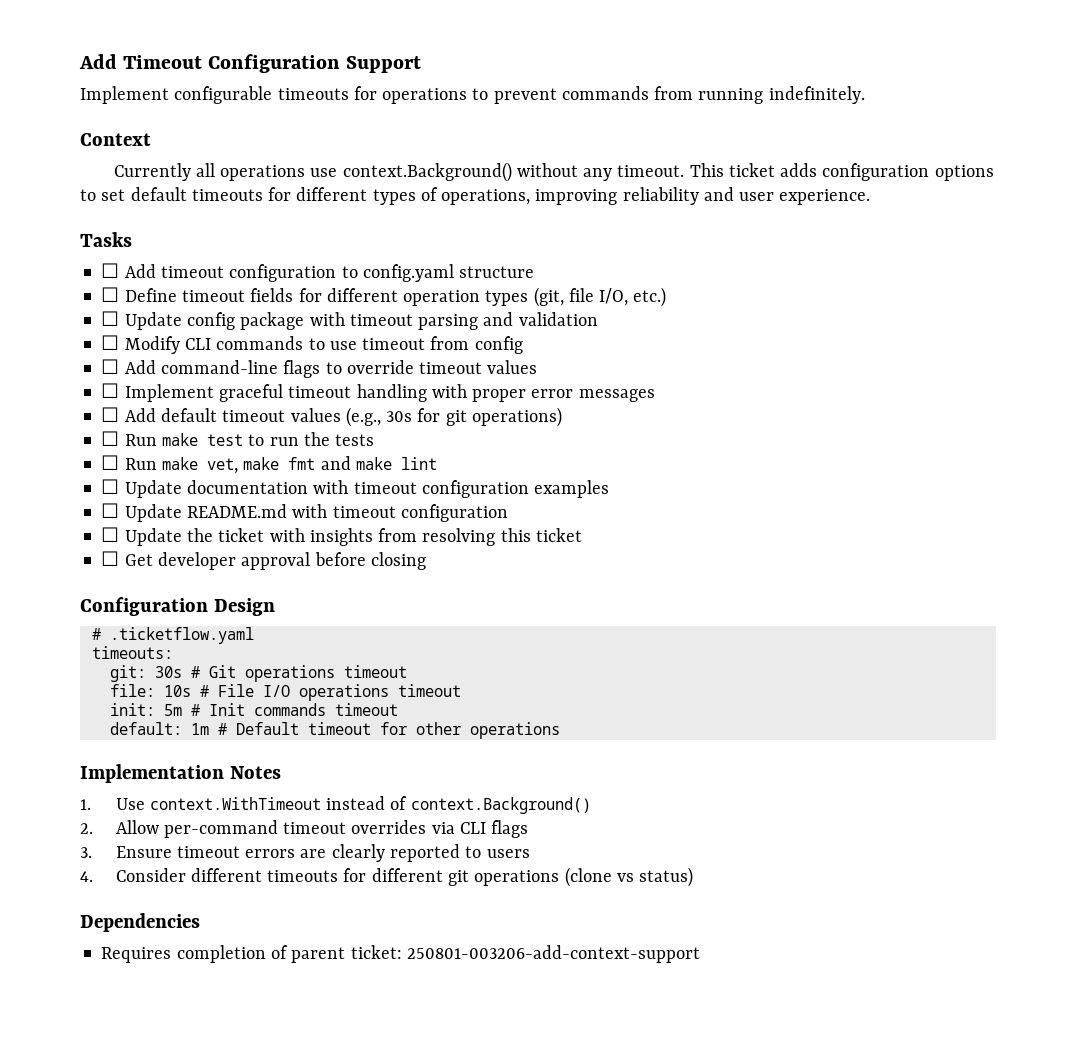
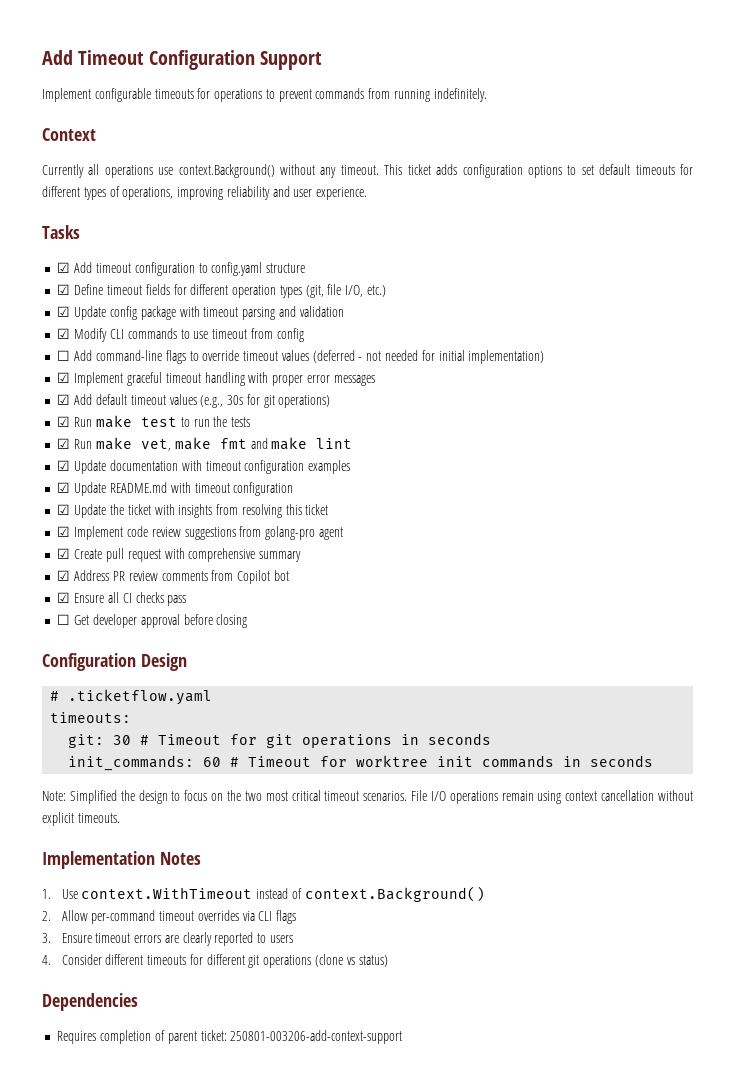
[101,263,120,278] ☐ -> [57,262,71,273] ☑
[101,287,120,302] ☐ -> [57,284,71,295] ☑
[101,311,120,326] ☐ -> [57,306,71,317] ☑
[101,335,120,350] ☐ -> [57,328,71,339] ☑
[101,383,120,398] // ☐ -> [312,350,545,364] [57,372,71,383] (deferred - not needed for initial implementation) // ☑
[101,407,120,422] ☐ -> [57,394,71,405] ☑
[101,431,120,446] ☐ -> [57,416,71,427] ☑
[101,455,120,470] ☐ -> [57,438,71,449] ☑
[101,479,120,494] ☐ -> [57,460,71,471] ☑
[101,503,120,518] ☐ -> [57,482,71,493] ☑
[101,527,120,542] ☐ -> [57,504,71,515] ☑
(582, 535) none -> [57,526,343,540] [57,548,302,562] [57,570,289,584] [57,592,187,606] // ☑ Implement code review suggestions from golang-pro agent // ☑ Create pull request with comprehensive summary // ☑ Address PR review comments from Copilot bot // ☑ Ensure all CI checks pass
[154,665,407,682] [109,684,461,701] [109,703,398,716] [109,722,560,739] 30s # Git operations timeout // file: 10s # File I/O operations timeout // init: 5m # Init commands timeout // default: 1m # Default timeout for other operations -> [113,733,492,748] [68,755,654,771] [42,790,694,804] [42,812,120,826] 30 # Timeout for git operations in seconds // init_commands: 60 # Timeout for worktree init commands in seconds // Note: Simplified the design to focus on the two most critical timeout scenarios. File I/O operations remain using context cancellation without explicit timeouts.

